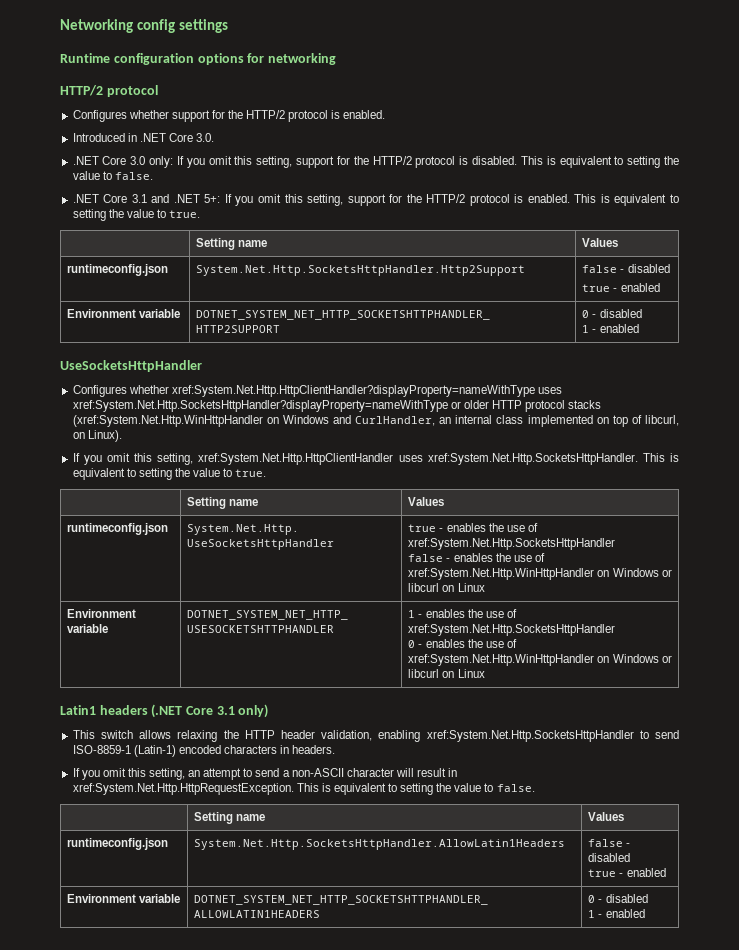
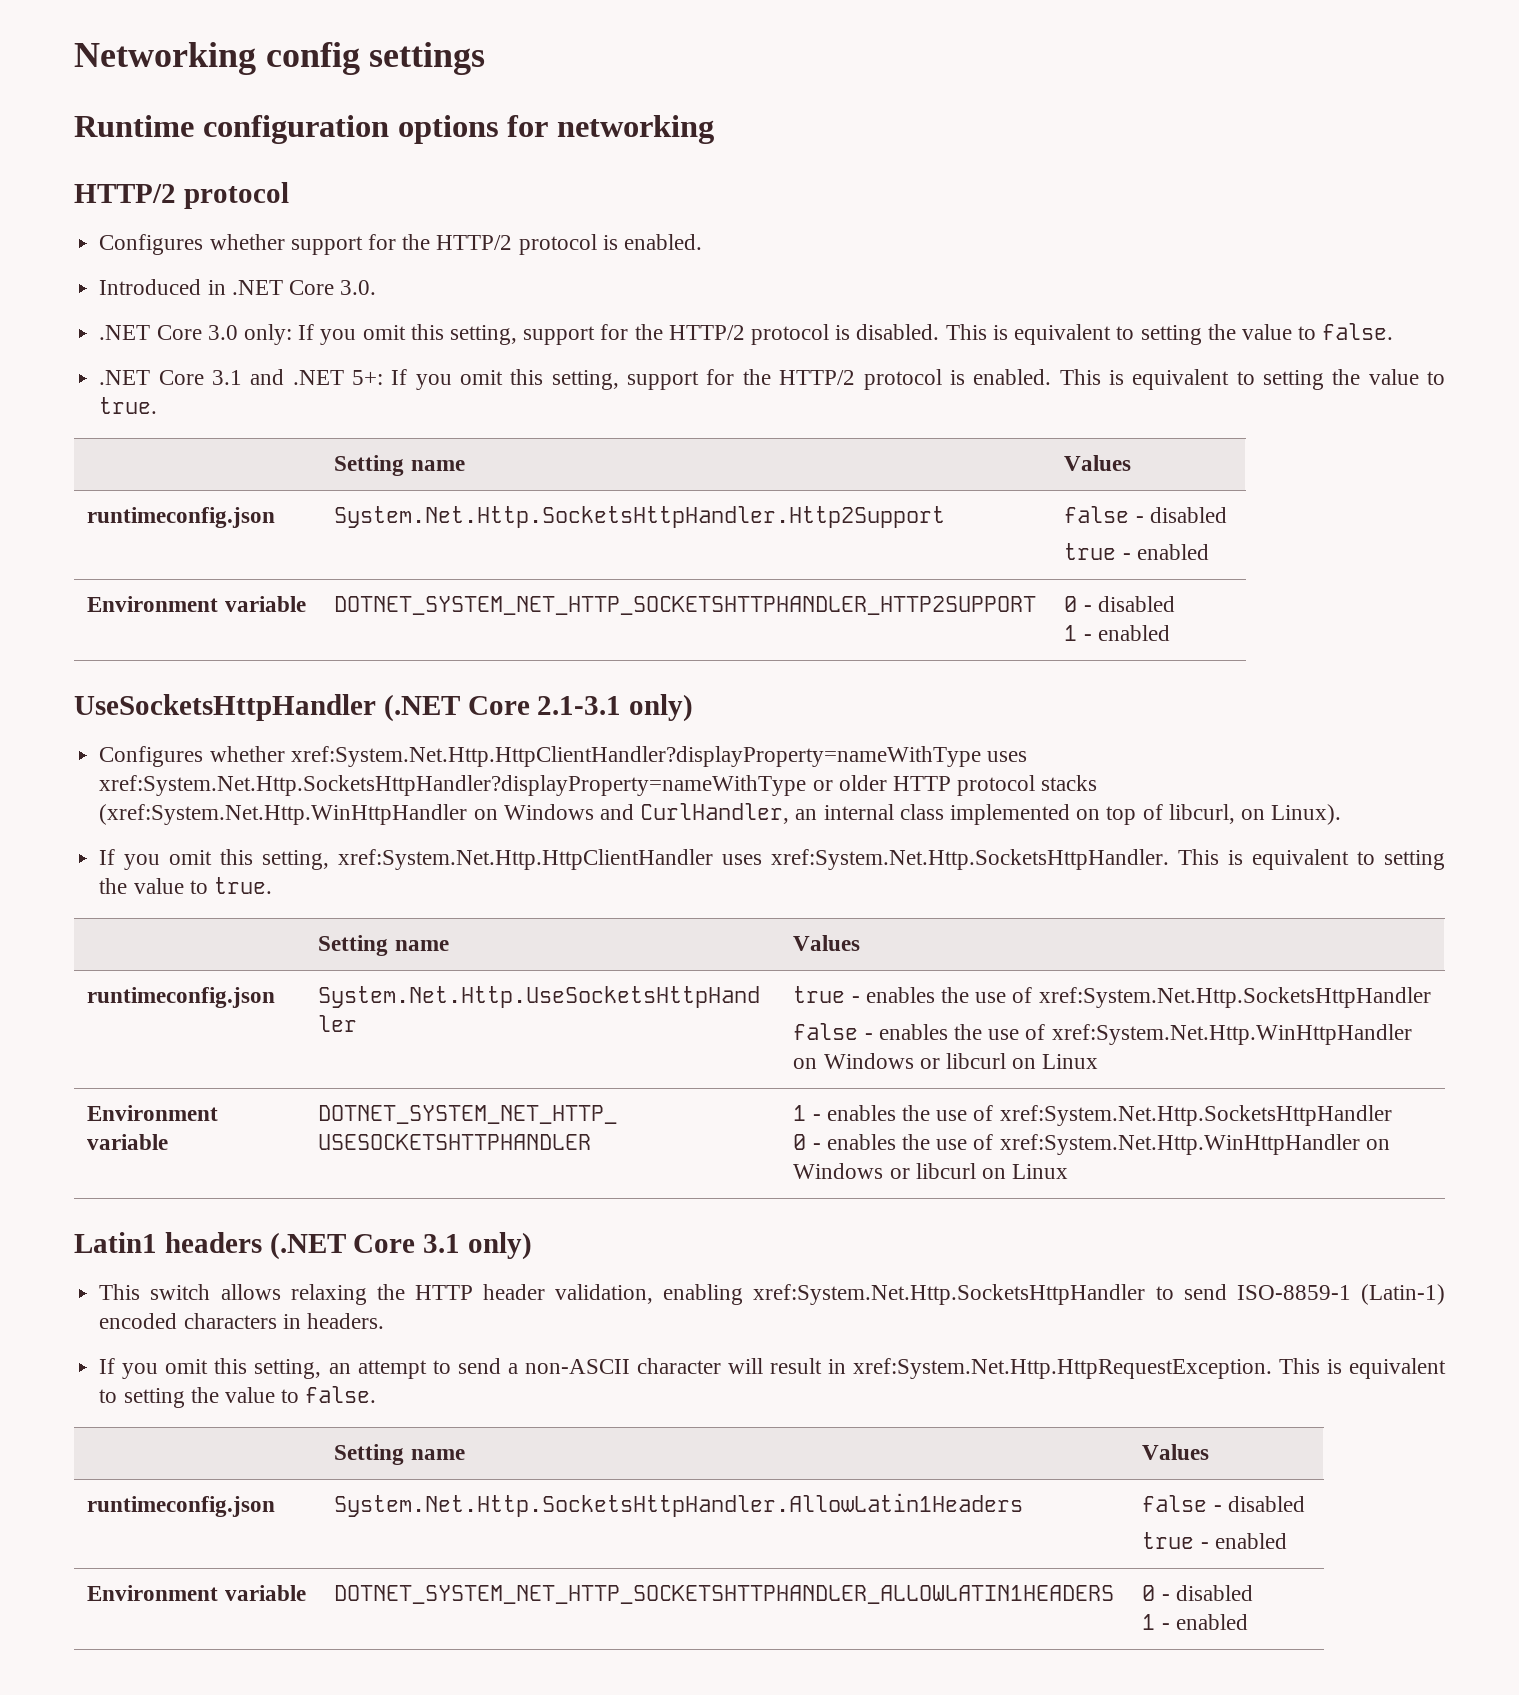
(202, 366) none -> [383,694,694,722] (.NET Core 2.1-3.1 only)

